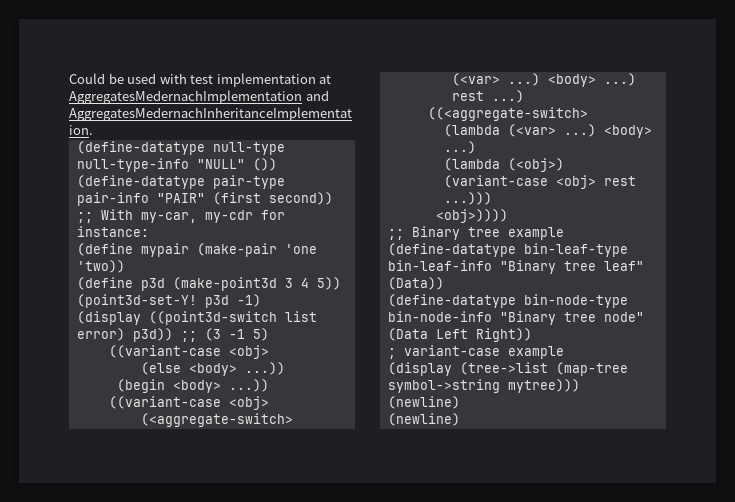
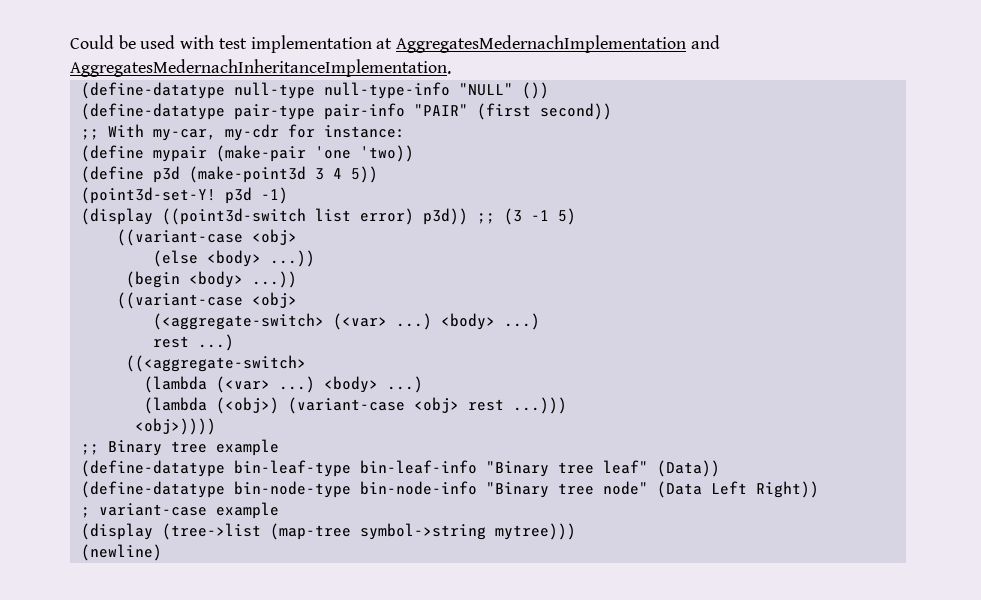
[387,396,460,409] (newline) -> (576, 531) none

